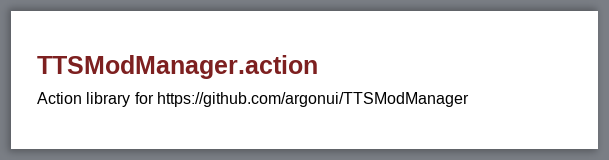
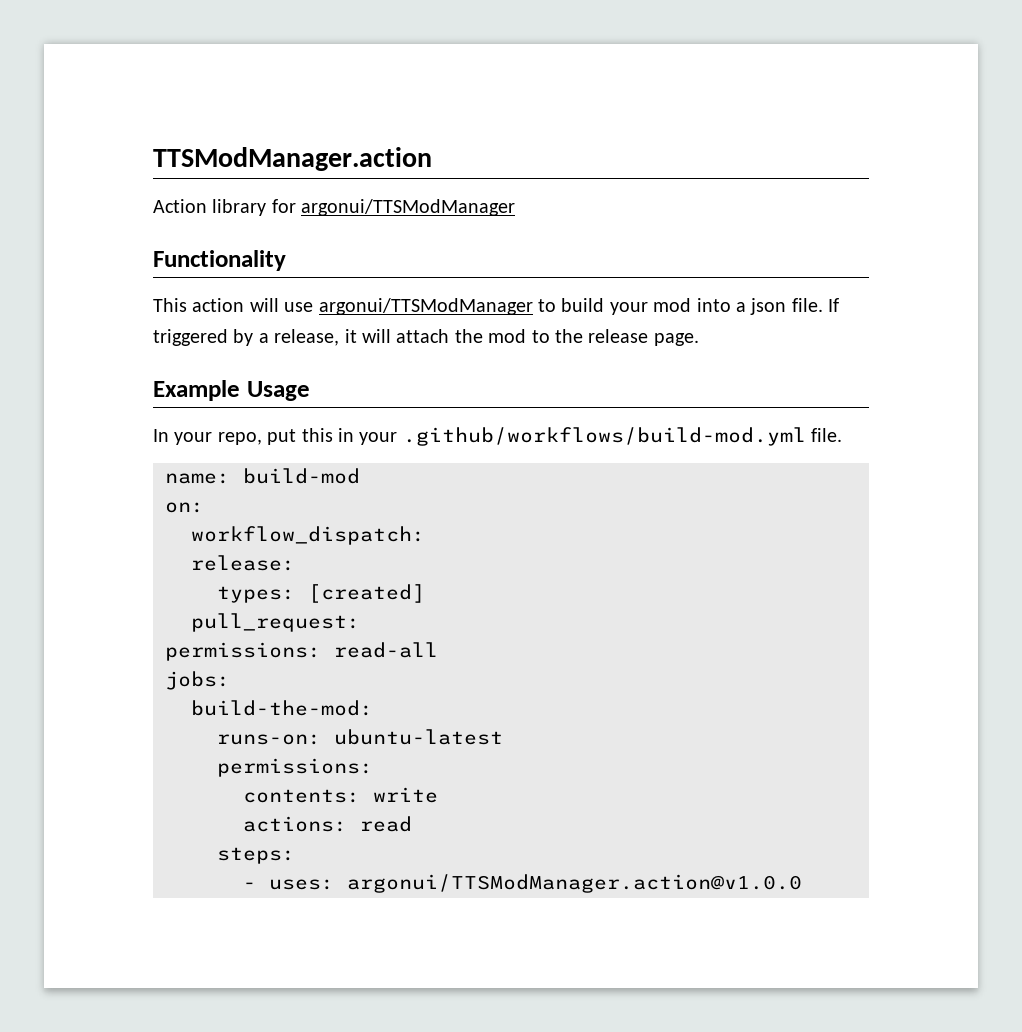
[156,92,469,107] https://github.com/argonui/TTSModManager -> [301,199,516,216] [153,250,286,271] [153,298,840,315] [153,329,699,346] [153,380,310,401] [153,427,843,446] [165,468,360,484] [165,502,204,513] [191,526,425,545] [191,555,295,571] [217,584,425,603] [191,613,360,632] [165,642,438,661] [165,671,230,690] [191,700,373,716] [217,729,503,745] [217,758,373,777] [243,787,438,803] [243,816,412,832] [217,847,295,864] [243,874,802,893] argonui/TTSModManager // Functionality // This action will use argonui/TTSModManager to build your mod into a json file. If triggered by a release, it will attach the mod to the release page. // Example Usage // In your repo, put this in your .github/workflows/build-mod.yml file. // name: build-mod // on: // workflow_dispatch: // release: // types: [created] // pull_request: // permissions: read-all // jobs: // build-the-mod: // runs-on: ubuntu-latest // permissions: // contents: write // actions: read // steps: // - uses: argonui/TTSModManager.action@v1.0.0

